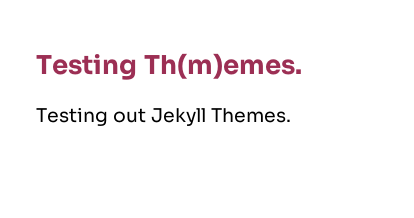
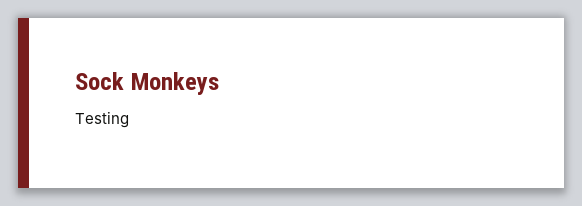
[36,53,303,80] [36,107,292,126] Testing Th(m)emes. // Testing out Jekyll Themes. -> [75,72,219,95] [75,111,129,128] Sock Monkeys // Testing

